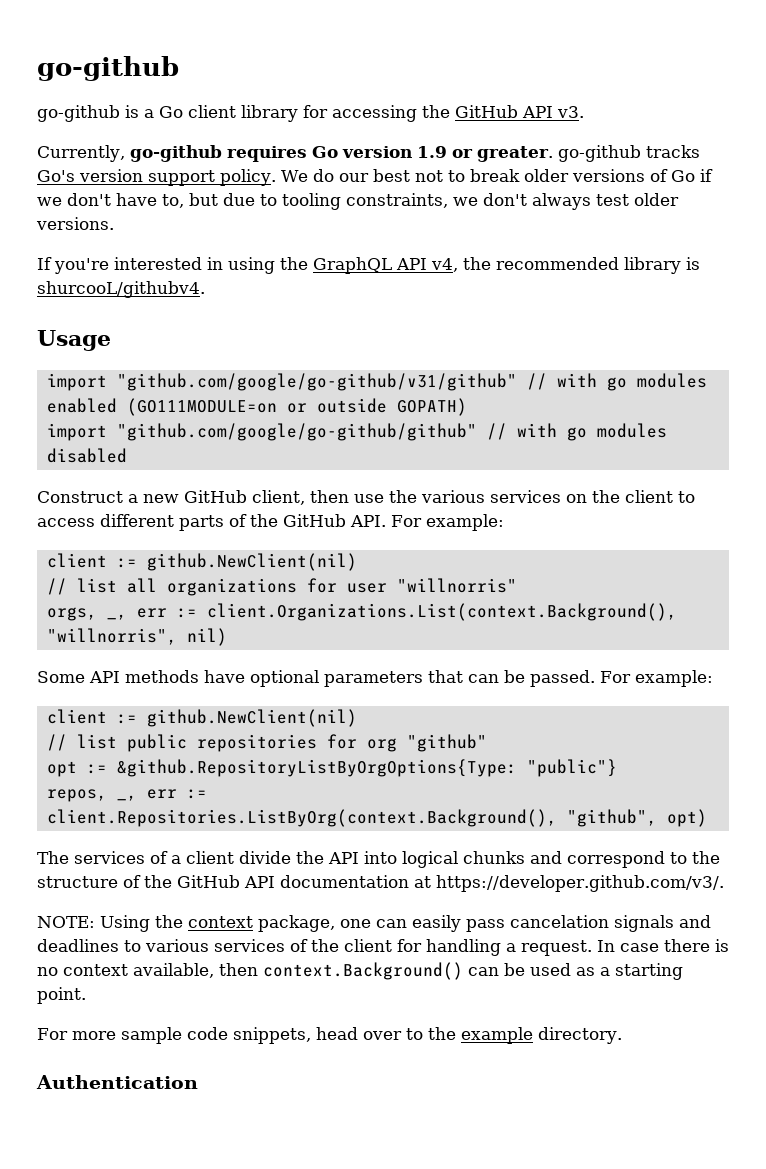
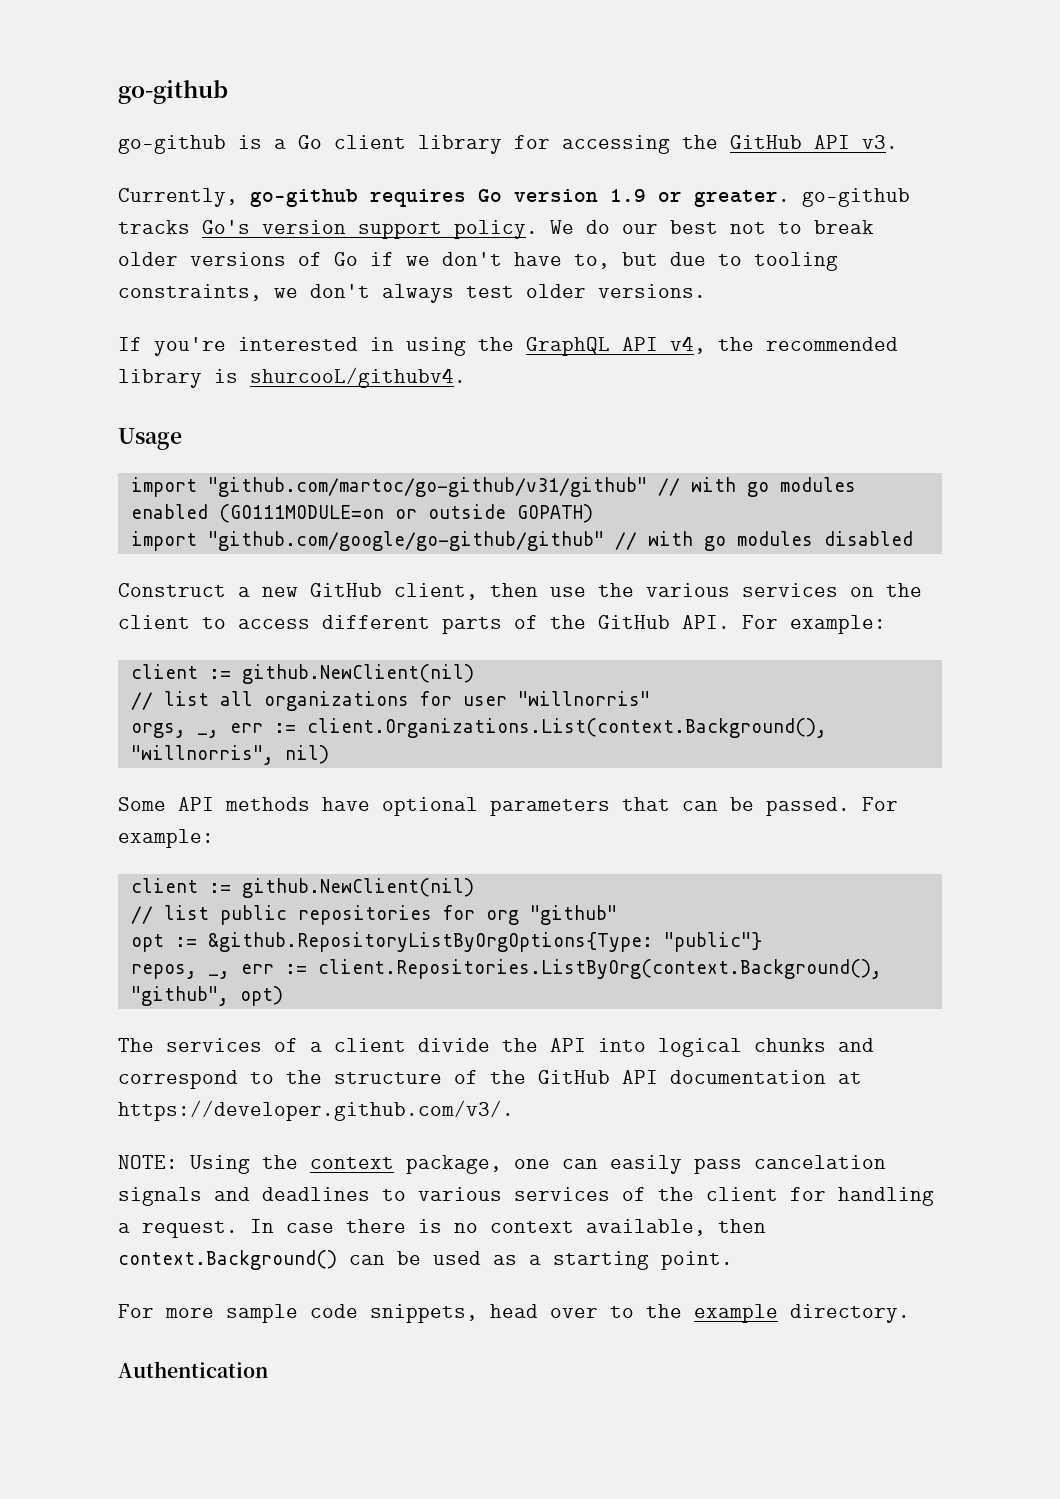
[116,373,517,391] "github.com/google/go-github/v31/github" -> [207,477,647,497] "github.com/martoc/go-github/v31/github"

